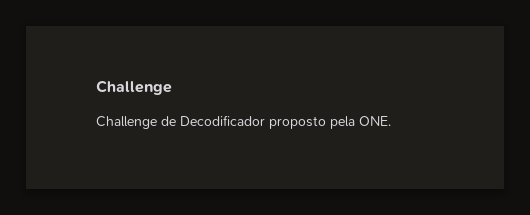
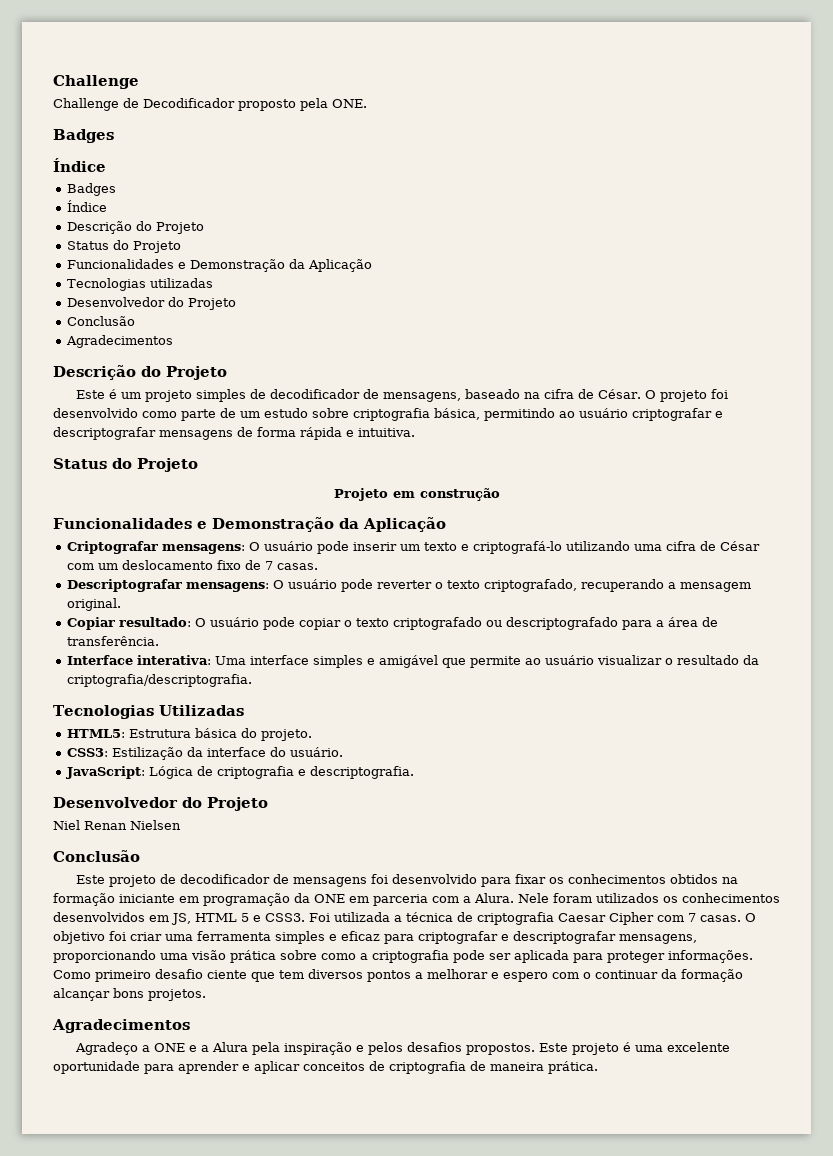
(391, 121) none -> [53,129,114,143] [53,158,106,172] [66,183,116,196] [66,200,107,212] [66,221,204,234] [66,240,181,253] [66,259,372,272] [66,278,213,291] [66,297,236,310] [66,316,135,326] [65,335,173,348] [53,365,227,380] [75,389,728,402] [53,408,723,421] [53,427,415,440] [53,458,198,472] [333,488,500,501] [53,517,446,532] [66,541,760,554] [66,560,318,570] [66,579,751,592] [66,598,121,611] [66,617,718,630] [66,636,159,646] [66,655,759,668] [66,674,252,687] [53,705,244,719] [66,728,312,741] [66,747,343,760] [65,766,414,779] [53,797,268,811] [53,820,181,830] [53,850,140,862] [75,874,738,887] [53,893,780,906] [53,912,756,925] [53,931,697,944] [53,950,753,963] [53,969,743,982] [53,988,206,1001] [52,1019,190,1033] [74,1042,730,1055] [53,1061,598,1074] // Badges // Índice // Badges // Índice // Descrição do Projeto // Status do Projeto // Funcionalidades e Demonstração da Aplicação // Tecnologias utilizadas // Desenvolvedor do Projeto // Conclusão // Agradecimentos // Descrição do Projeto // Este é um projeto simples de decodificador de mensagens, baseado na cifra de César. O projeto foi desenvolvido como parte de um estudo sobre criptografia básica, permitindo ao usuário criptografar e descriptografar mensagens de forma rápida e intuitiva. // Status do Projeto // Projeto em construção // Funcionalidades e Demonstração da Aplicação // Criptografar mensagens: O usuário pode inserir um texto e criptografá-lo utilizando uma cifra de César com um deslocamento fixo de 7 casas. // Descriptografar mensagens: O usuário pode reverter o texto criptografado, recuperando a mensagem original. // Copiar resultado: O usuário pode copiar o texto criptografado ou descriptografado para a área de transferência. // Interface interativa: Uma interface simples e amigável que permite ao usuário visualizar o resultado da criptografia/descriptografia. // Tecnologias Utilizadas // HTML5: Estrutura básica do projeto. // CSS3: Estilização da interface do usuário. // JavaScript: Lógica de criptografia e descriptografia. // Desenvolvedor do Projeto // Niel Renan Nielsen // Conclusão // Este projeto de decodificador de mensagens foi desenvolvido para fixar os conhecimentos obtidos na formação iniciante em programação da ONE em parceria com a Alura. Nele foram utilizados os conhecimentos desenvolvidos em JS, HTML 5 e CSS3. Foi utilizada a técnica de criptografia Caesar Cipher com 7 casas. O objetivo foi criar uma ferramenta simples e eficaz para criptografar e descriptografar mensagens, proporcionando uma visão prática sobre como a criptografia pode ser aplicada para proteger informações. Como primeiro desafio ciente que tem diversos pontos a melhorar e espero com o continuar da formação alcançar bons projetos. // Agradecimentos // Agradeço a ONE e a Alura pela inspiração e pelos desafios propostos. Este projeto é uma excelente oportunidade para aprender e aplicar conceitos de criptografia de maneira prática.

